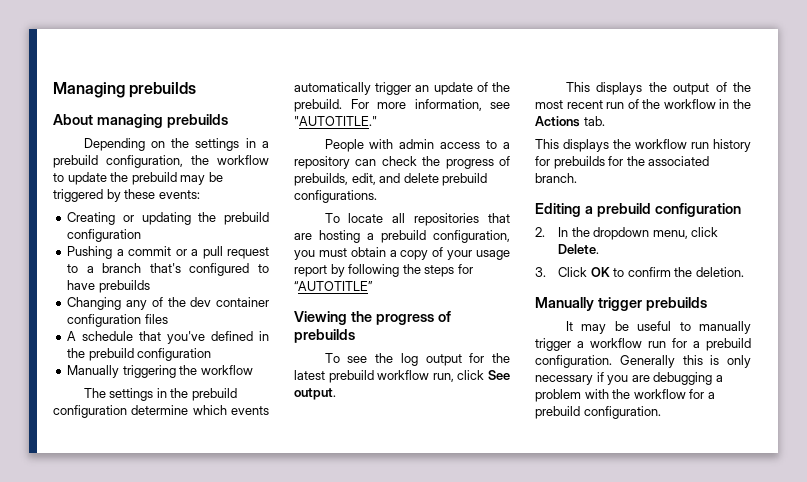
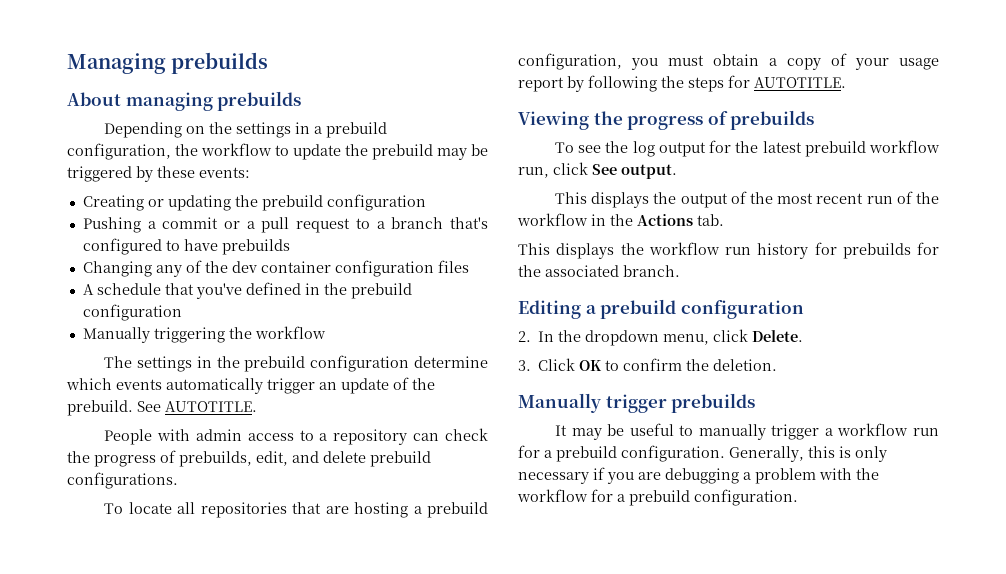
[350,99,510,111] [294,116,377,126] For more information, see "AUTOTITLE." -> [137,401,257,412] See AUTOTITLE.
[294,281,373,291] “AUTOTITLE” -> [754,77,846,88] AUTOTITLE.
[619,355,675,368] Generally -> [729,446,804,462] Generally,

